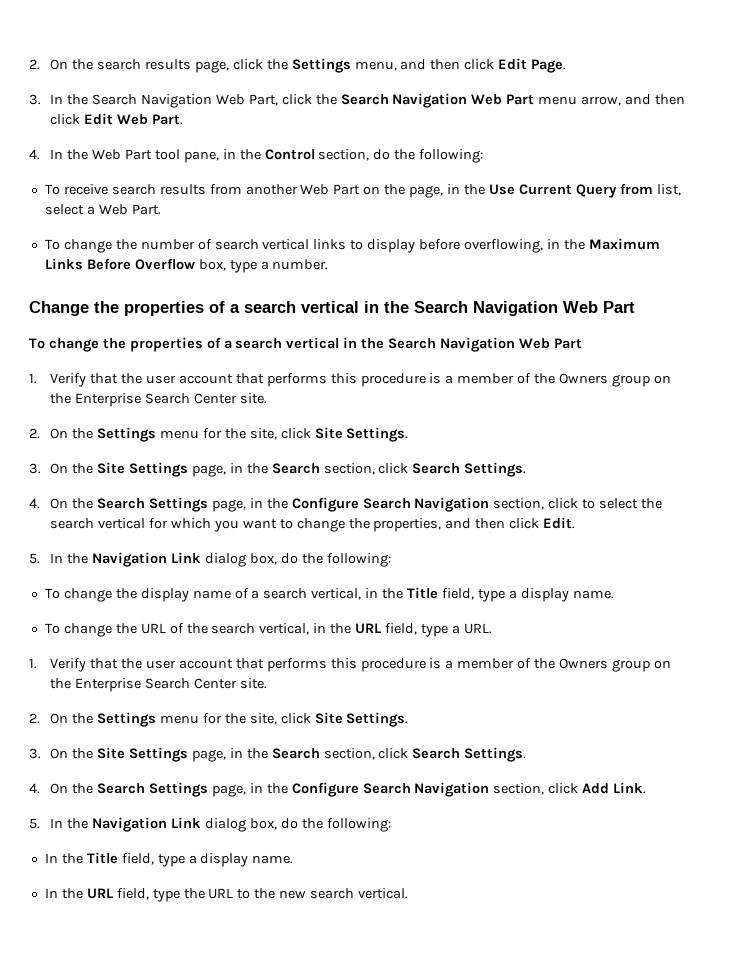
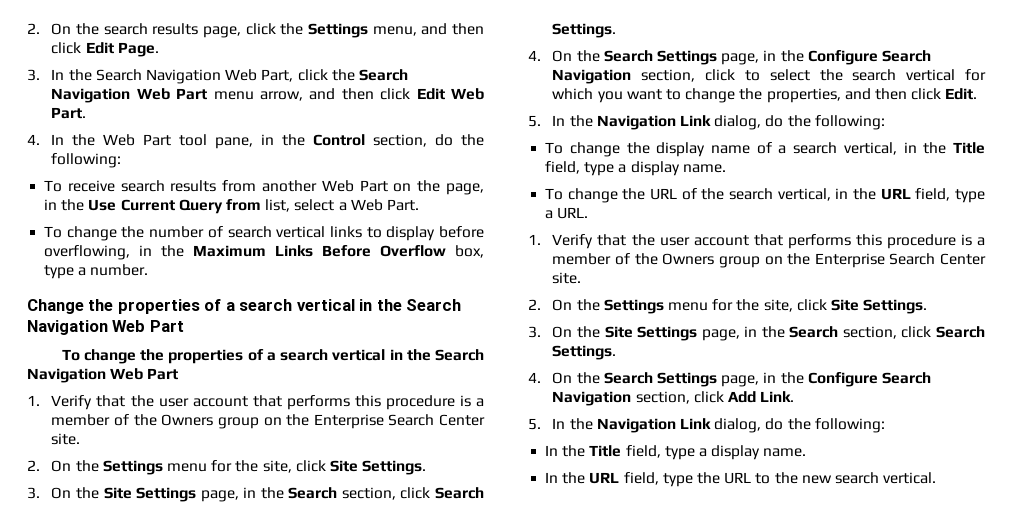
[204,553,277,567] dialog box, -> [714,115,762,130] dialog,
[204,818,277,832] dialog box, -> [714,418,762,433] dialog,

